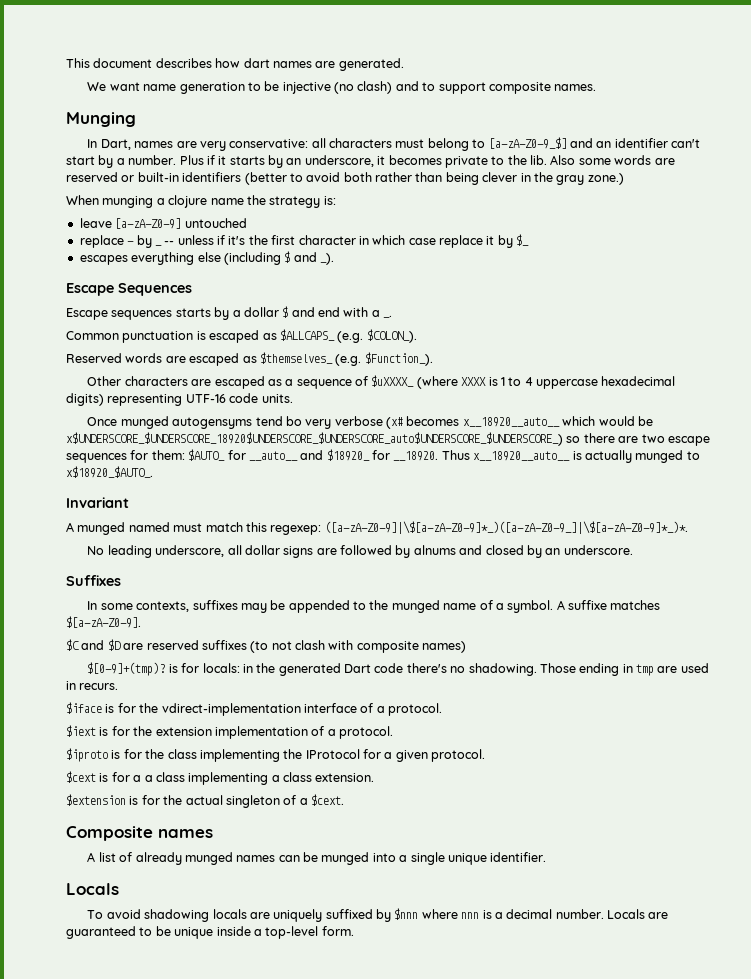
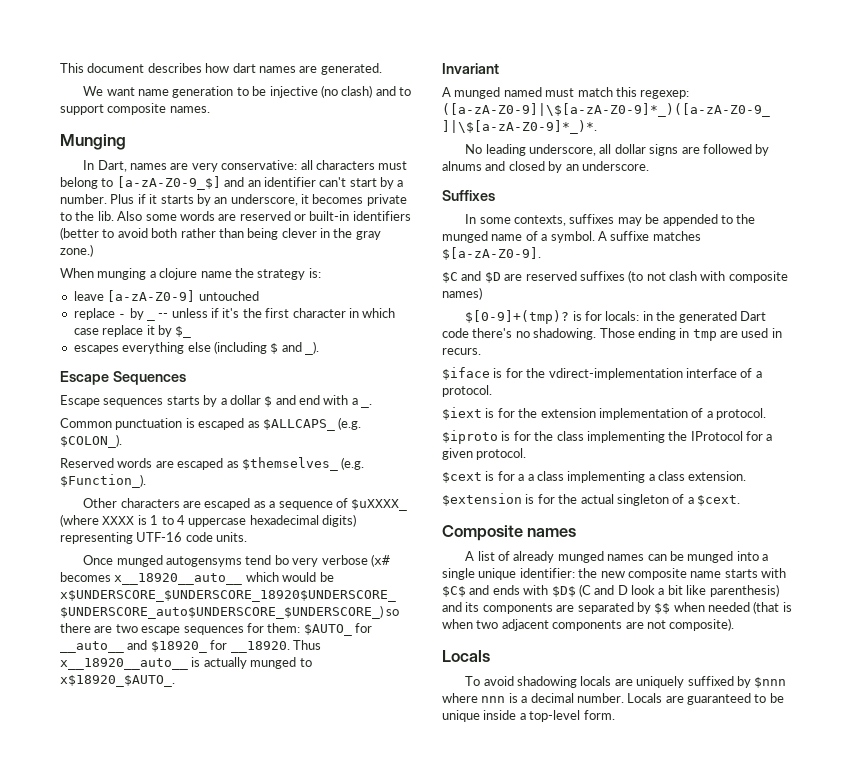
[490,852,547,862] identifier. -> [519,568,786,580] [442,584,779,597] [442,601,792,614] [442,618,735,631] identifier: the new composite name starts with $C$ and ends with $D$ (C and D look a bit like parenthesis) and its components are separated by $$ when needed (that is when two adjacent components are not composite).

